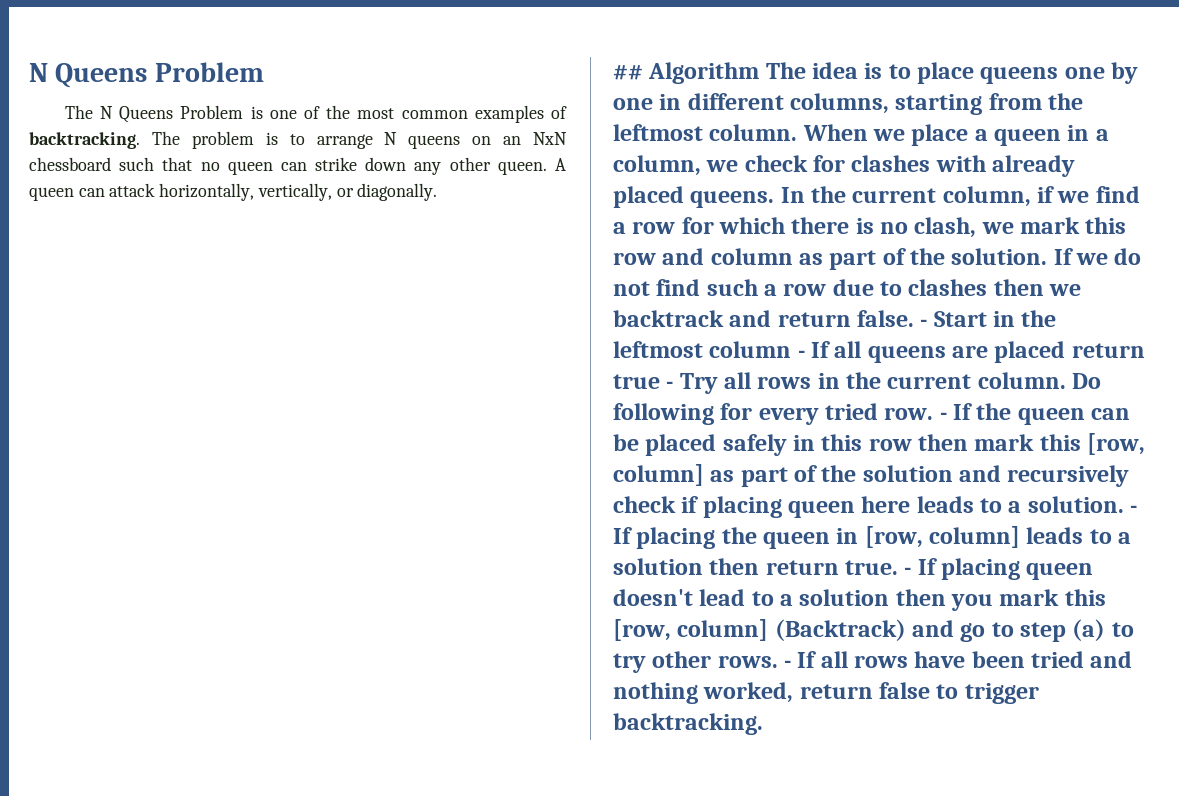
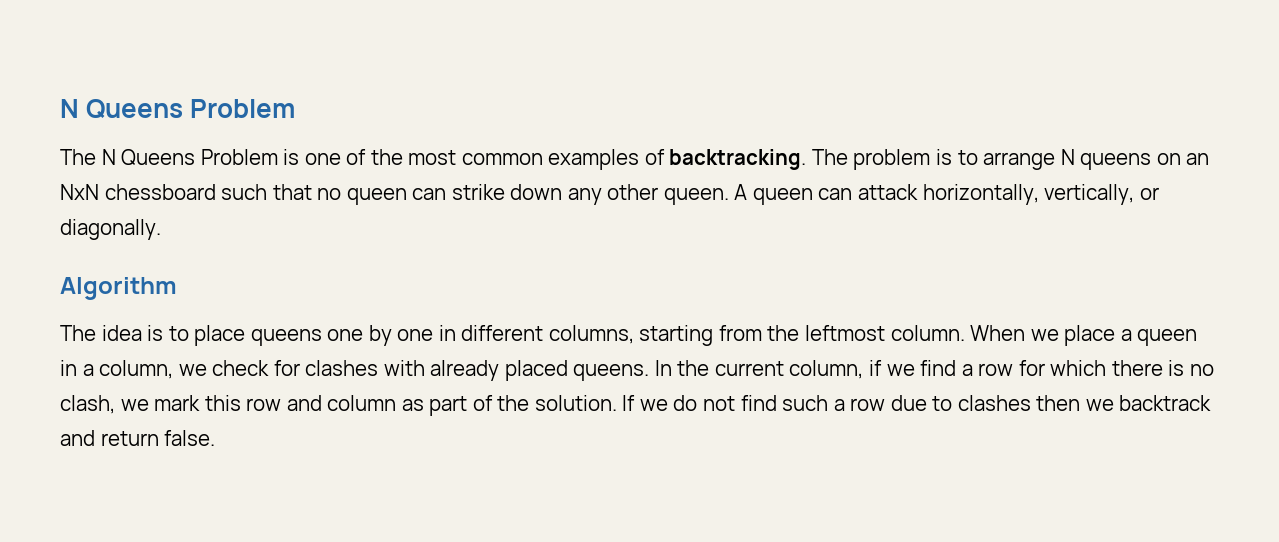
[613,64,643,80] ## -> (161, 229) none
(760, 73) none -> (177, 288) //
[920,310,1057,327] [613,341,1145,363] [613,372,1102,394] [613,403,1131,425] [613,433,1146,456] [613,464,1130,487] [613,496,1138,518] [613,526,1132,549] [613,558,1094,580] [613,589,1106,611] [613,619,1134,642] [613,651,1133,673] [613,682,1039,704] [613,713,763,735] - Start in the leftmost column - If all queens are placed return true - Try all rows in the current column. Do following for every tried row. - If the queen can be placed safely in this row then mark this [row, column] as part of the solution and recursively check if placing queen here leads to a solution. - If placing the queen in [row, column] leads to a solution then return true. - If placing queen doesn't lead to a solution then you mark this [row, column] (Backtrack) and go to step (a) to try other rows. - If all rows have been tried and nothing worked, return false to trigger backtracking. -> (216, 438) none

